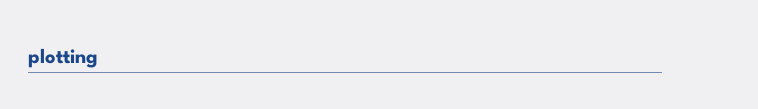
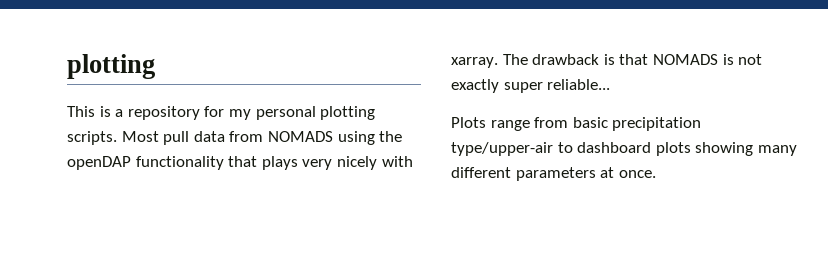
[28,48,98,68] plotting -> [67,54,155,79] [67,106,376,120] [67,131,403,145] [67,156,413,170] [451,54,763,68] [451,79,611,93] [451,117,702,131] [451,142,797,156] [451,167,656,181] plotting // This is a repository for my personal plotting scripts. Most pull data from NOMADS using the openDAP functionality that plays very nicely with xarray. The drawback is that NOMADS is not exactly super reliable... // Plots range from basic precipitation type/upper-air to dashboard plots showing many different parameters at once.

